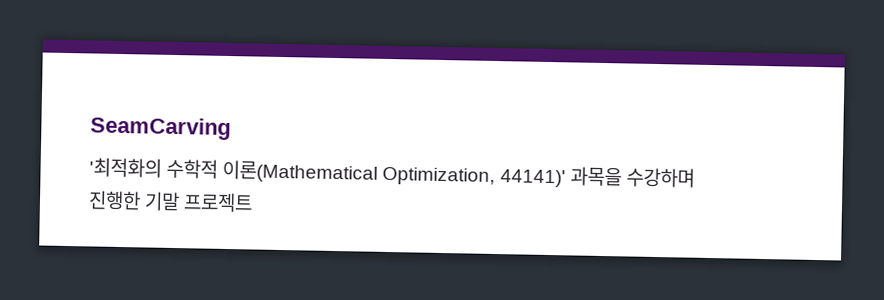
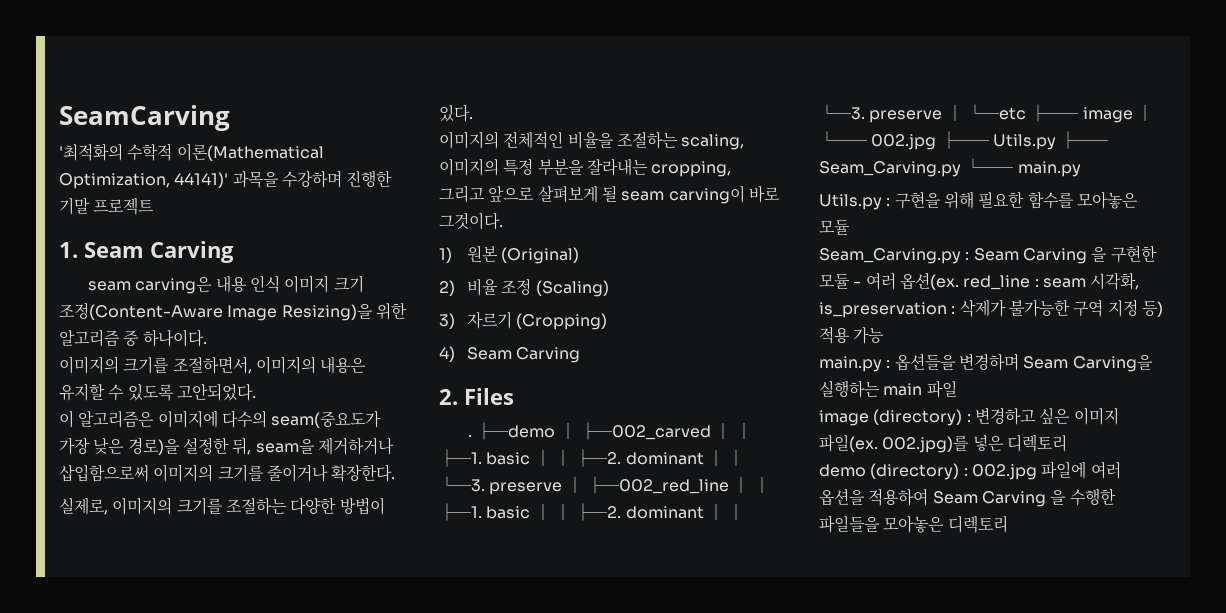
(254, 202) none -> [59,241,234,263] [88,275,364,294] [59,302,407,321] [59,329,207,347] [59,356,367,374] [59,383,256,401] [59,410,382,428] [59,437,394,455] [59,464,396,482] [59,497,385,515] [439,104,473,122] [439,131,745,150] [439,158,732,177] [439,185,780,204] [439,212,503,230] [439,245,580,264] [439,278,609,297] [439,311,608,330] [439,346,581,363] [439,388,514,405] [468,422,752,440] [439,449,745,467] [439,476,770,495] [439,503,745,521] [819,104,1153,123] [819,131,1109,150] [819,158,1081,177] [819,191,1138,210] [819,220,850,235] [819,245,1157,264] [819,272,1140,290] [819,299,1163,318] [819,326,885,344] [819,353,1153,372] [819,380,957,398] [819,407,1119,426] [819,434,1067,453] [819,461,1121,480] [819,488,1116,507] [819,515,1008,533] // 1. Seam Carving // seam carving은 내용 인식 이미지 크기 조정(Content-Aware Image Resizing)을 위한 알고리즘 중 하나이다. // 이미지의 크기를 조절하면서, 이미지의 내용은 유지할 수 있도록 고안되었다. // 이 알고리즘은 이미지에 다수의 seam(중요도가 가장 낮은 경로)을 설정한 뒤, seam을 제거하거나 삽입함으로써 이미지의 크기를 줄이거나 확장한다. // 실제로, 이미지의 크기를 조절하는 다양한 방법이 있다. // 이미지의 전체적인 비율을 조절하는 scaling, 이미지의 특정 부분을 잘라내는 cropping, // 그리고 앞으로 살펴보게 될 seam carving이 바로 그것이다. // 1) 원본 (Original) // 2) 비율 조정 (Scaling) // 3) 자르기 (Cropping) // 4) Seam Carving // 2. Files // . ├─demo │ ├─002_carved │ │ ├─1. basic │ │ ├─2. dominant │ │ └─3. preserve │ ├─002_red_line │ │ ├─1. basic │ │ ├─2. dominant │ │ └─3. preserve │ └─etc ├── image │ └── 002.jpg ├── Utils.py ├── Seam_Carving.py └── main.py // Utils.py : 구현을 위해 필요한 함수를 모아놓은 모듈 // Seam_Carving.py : Seam Carving 을 구현한 모듈 - 여러 옵션(ex. red_line : seam 시각화, is_preservation : 삭제가 불가능한 구역 지정 등) 적용 가능 // main.py : 옵션들을 변경하며 Seam Carving을 실행하는 main 파일 // image (directory) : 변경하고 싶은 이미지 파일(ex. 002.jpg)를 넣은 디렉토리 // demo (directory) : 002.jpg 파일에 여러 옵션을 적용하여 Seam Carving 을 수행한 파일들을 모아놓은 디렉토리

